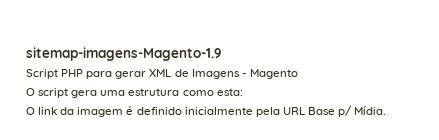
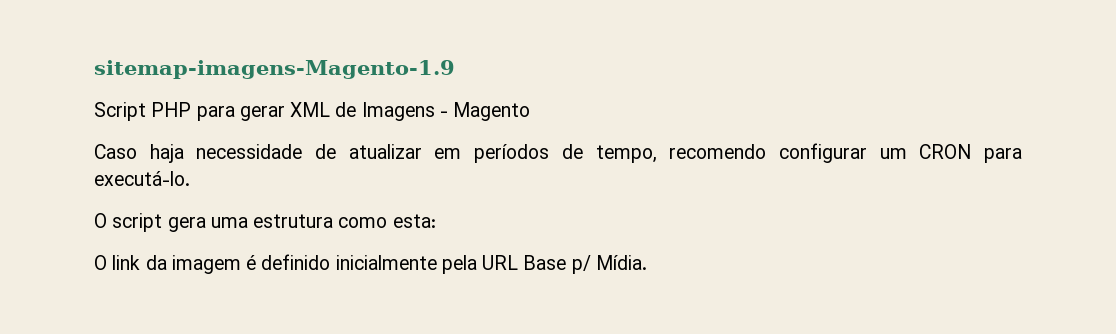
(298, 74) none -> [94,143,1023,163] [94,171,190,186] // Caso haja necessidade de atualizar em períodos de tempo, recomendo configurar um CRON para executá-lo.

